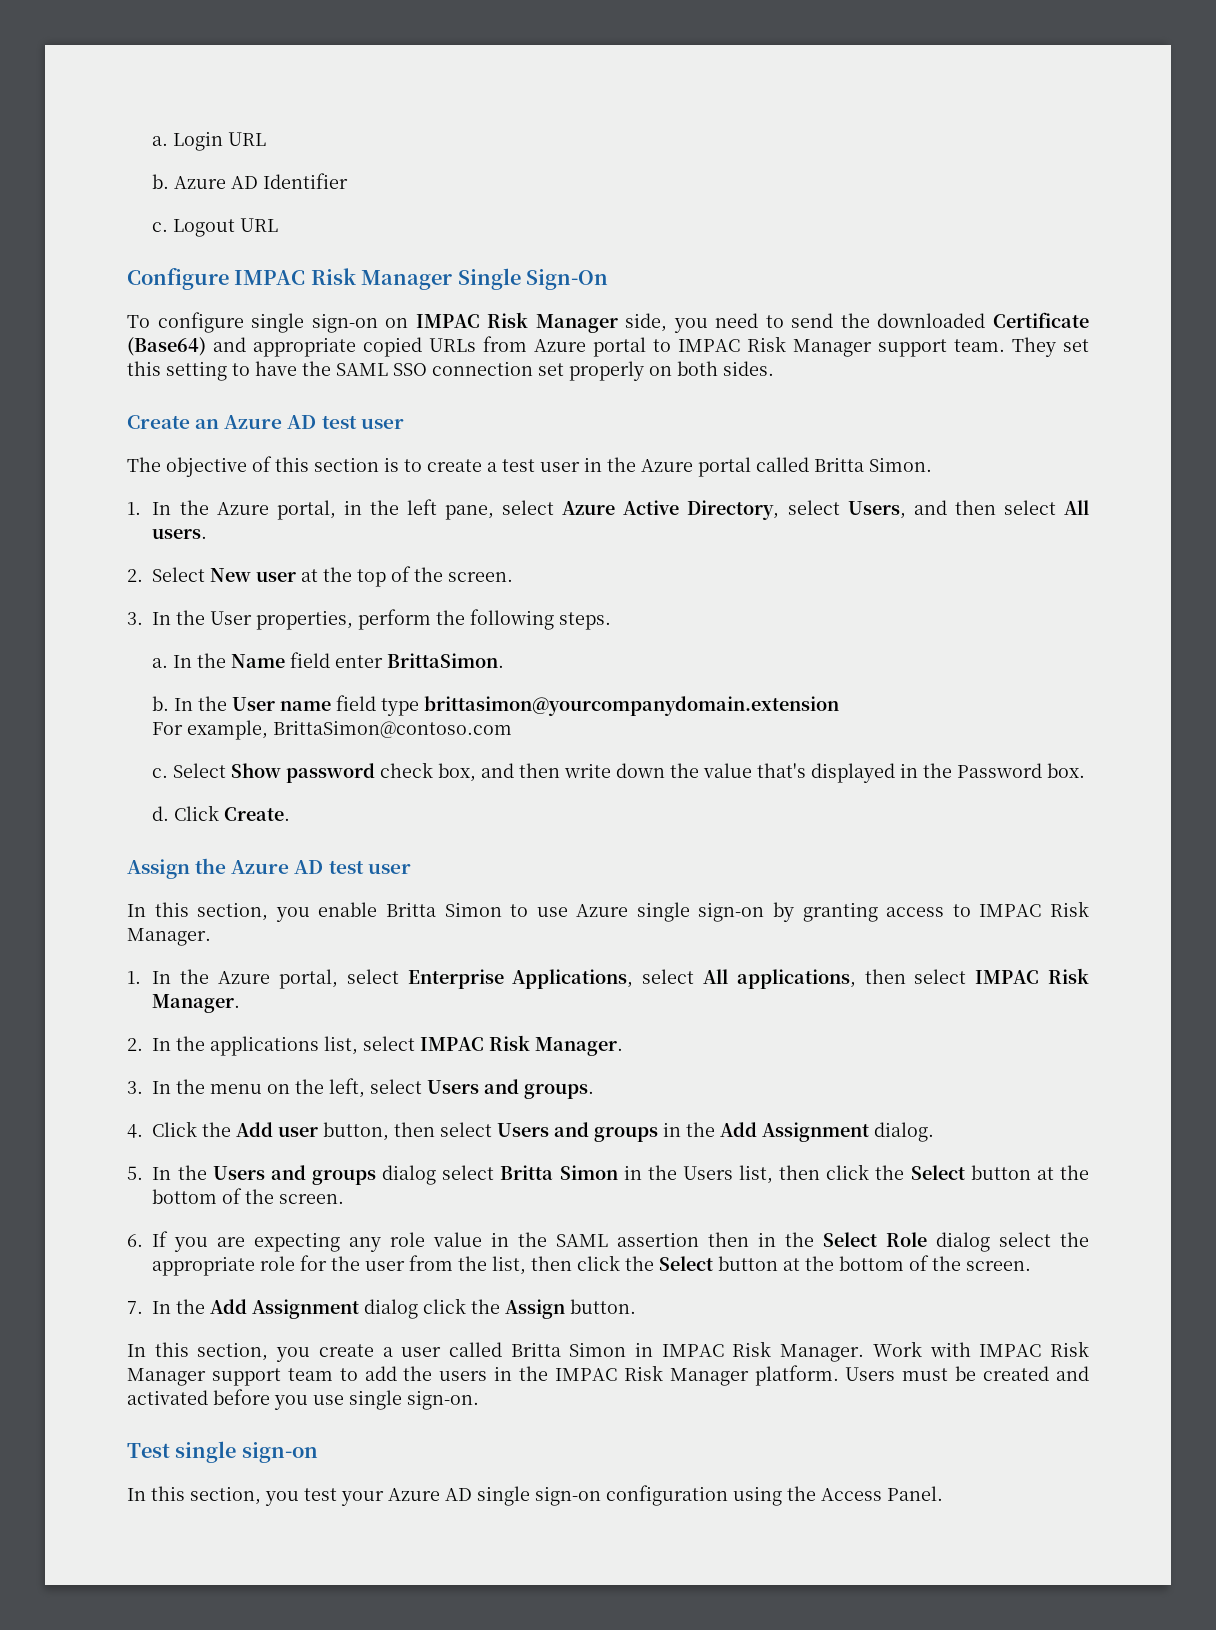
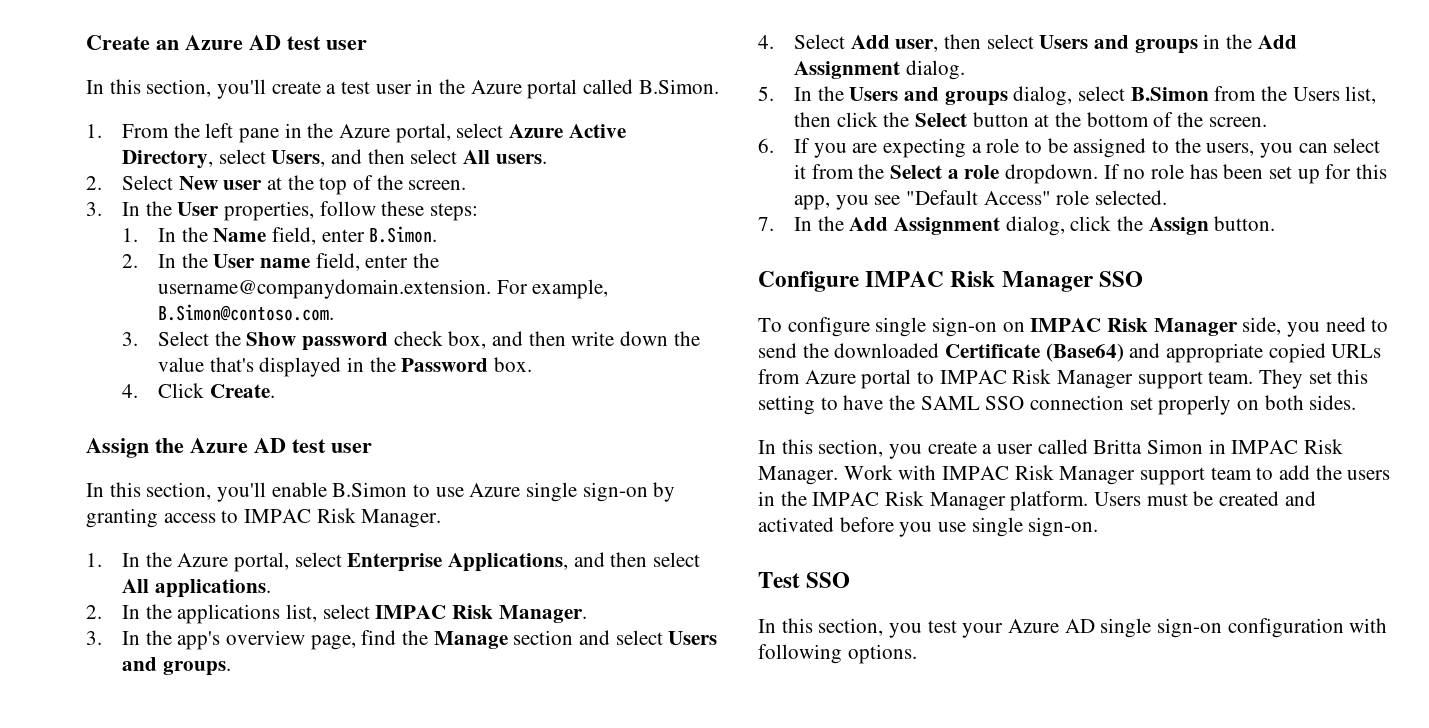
[152,131,267,151] [152,173,349,189] [152,218,279,237] a. Login URL // b. Azure AD Identifier // c. Logout URL -> [86,35,367,50] [86,79,719,99] [86,123,626,143] [122,149,547,169] [86,175,467,195] [86,201,479,221] [122,226,438,245] [122,253,440,271] [158,279,609,299] [158,304,335,321] [122,331,700,351] [158,357,533,377] [122,383,275,398] [86,438,372,458] [86,482,676,502] [86,508,442,528] [86,552,701,572] [122,579,271,598] [86,604,587,624] [86,630,718,650] [122,657,231,676] [758,34,1297,54] [794,60,965,80] [758,86,1377,106] [794,112,1267,127] [758,138,1381,158] [794,164,1388,184] [794,190,1168,210] [758,216,1276,236] Create an Azure AD test user // In this section, you'll create a test user in the Azure portal called B.Simon. // 1. From the left pane in the Azure portal, select Azure Active Directory, select Users, and then select All users. // 2. Select New user at the top of the screen. // 3. In the User properties, follow these steps: // 1. In the Name field, enter B.Simon. // 2. In the User name field, enter the username@companydomain.extension. For example, B.Simon@contoso.com. // 3. Select the Show password check box, and then write down the value that's displayed in the Password box. // 4. Click Create. // Assign the Azure AD test user // In this section, you'll enable B.Simon to use Azure single sign-on by granting access to IMPAC Risk Manager. // 1. In the Azure portal, select Enterprise Applications, and then select All applications. // 2. In the applications list, select IMPAC Risk Manager. // 3. In the app's overview page, find the Manage section and select Users and groups. // 4. Select Add user, then select Users and groups in the Add Assignment dialog. // 5. In the Users and groups dialog, select B.Simon from the Users list, then click the Select button at the bottom of the screen. // 6. If you are expecting a role to be assigned to the users, you can select it from the Select a role dropdown. If no role has been set up for this app, you see "Default Access" role selected. // 7. In the Add Assignment dialog, click the Assign button.
[457,268,608,290] Single Sign-On -> [1098,271,1143,287] SSO
[127,415,404,429] [127,456,932,477] [127,499,1089,520] [152,528,208,539] [127,566,514,587] [127,609,612,630] [152,652,505,668] [152,695,840,716] [152,720,513,740] [152,762,1086,783] [152,805,291,821] [127,858,411,879] [127,901,1089,922] [127,928,211,946] [127,968,1089,989] [152,994,241,1013] [127,1035,624,1056] [127,1078,595,1099] [127,1121,935,1142] [127,1164,1089,1185] [152,1188,345,1204] [127,1231,1089,1252] [152,1255,1032,1276] [127,1298,637,1319] // Create an Azure AD test user // The objective of this section is to create a test user in the Azure portal called Britta Simon. // 1. In the Azure portal, in the left pane, select Azure Active Directory, select Users, and then select All users. // 2. Select New user at the top of the screen. // 3. In the User properties, perform the following steps. // a. In the Name field enter BrittaSimon. // b. In the User name field type brittasimon@yourcompanydomain.extension // For example, BrittaSimon@contoso.com // c. Select Show password check box, and then write down the value that's displayed in the Password box. // d. Click Create. // Assign the Azure AD test user // In this section, you enable Britta Simon to use Azure single sign-on by granting access to IMPAC Risk Manager. // 1. In the Azure portal, select Enterprise Applications, select All applications, then select IMPAC Risk Manager. // 2. In the applications list, select IMPAC Risk Manager. // 3. In the menu on the left, select Users and groups. // 4. Click the Add user button, then select Users and groups in the Add Assignment dialog. // 5. In the Users and groups dialog select Britta Simon in the Users list, then click the Select button at the bottom of the screen. // 6. If you are expecting any role value in the SAML assertion then in the Select Role dialog select the appropriate role for the user from the list, then click the Select button at the bottom of the screen. // 7. In the Add Assignment dialog click the Assign button. -> (1357, 402) none
[175,1441,318,1463] single sign-on -> [806,572,851,588] SSO
[733,1486,943,1506] using the Access Panel. -> [1349,618,1388,633] [758,644,917,664] with following options.

